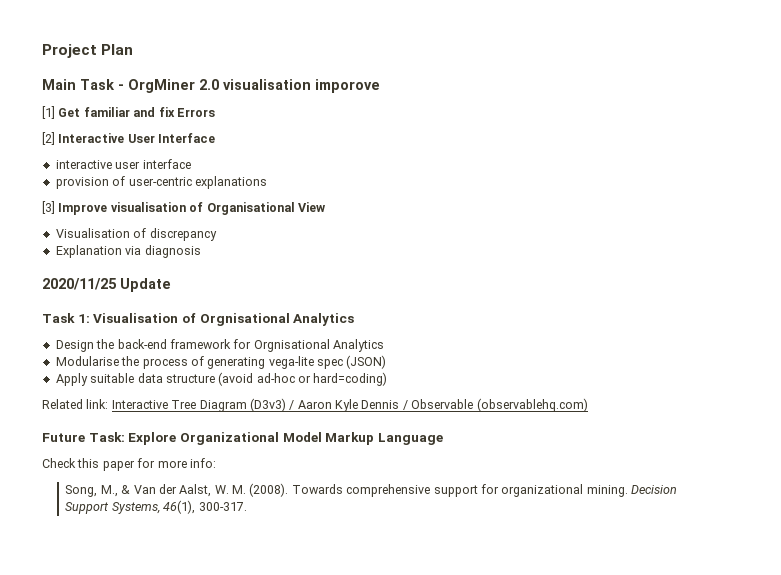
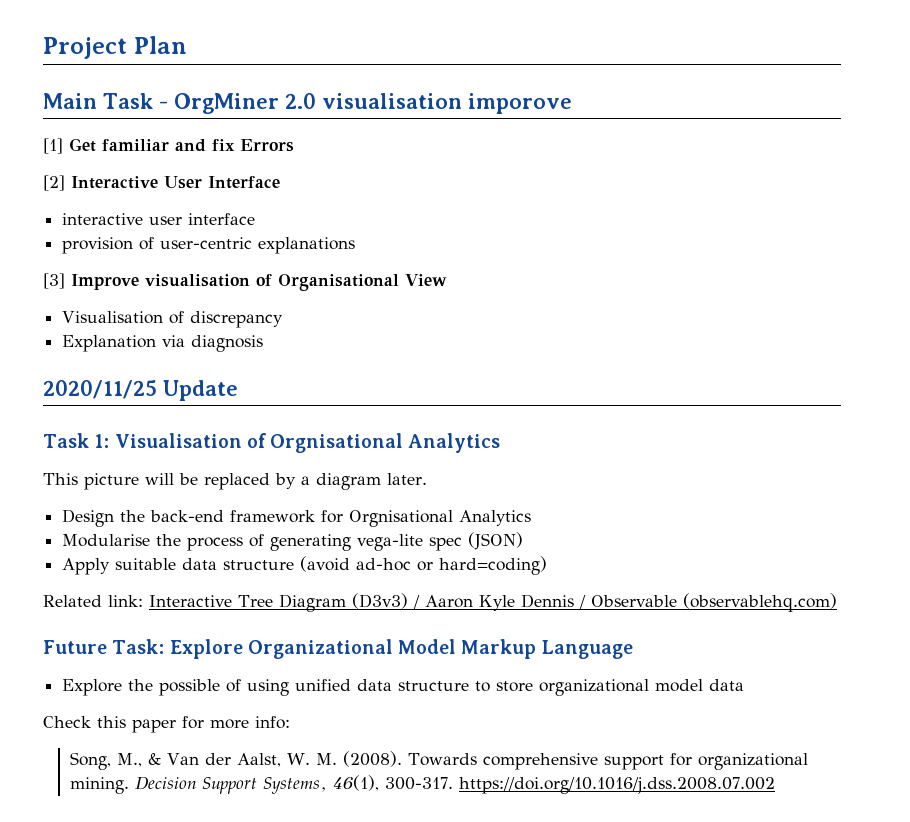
(355, 319) none -> [43,473,427,490] // This picture will be replaced by a diagram later.
(443, 439) none -> [62,679,745,696] // Explore the possible of using unified data structure to store organizational model data
(247, 506) none -> [458,777,775,794] https://doi.org/10.1016/j.dss.2008.07.002

